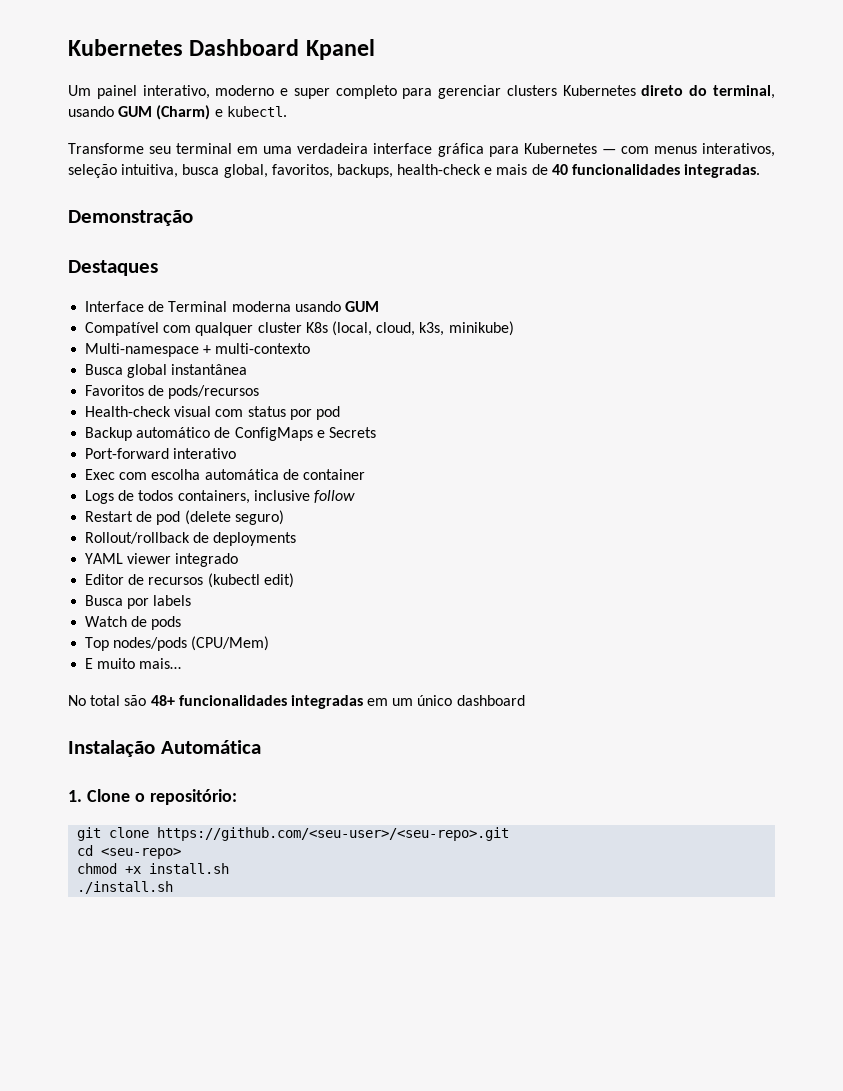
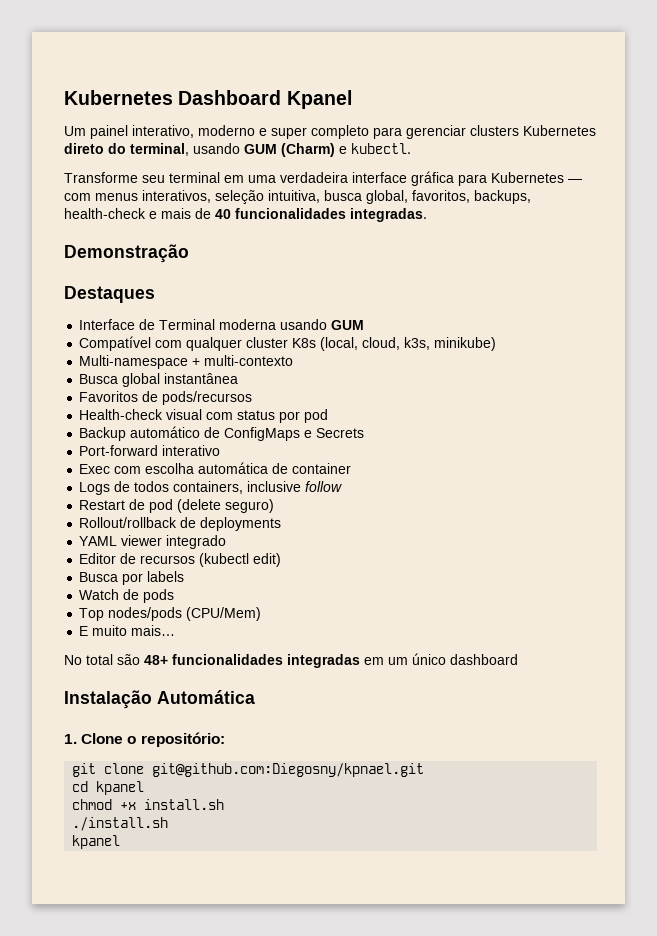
[157,827,510,841] https://github.com/<seu-user>/<seu-repo>.git -> [152,763,425,777] git@github.com:Diegosny/kpnael.git
[101,848,182,859] <seu-repo> -> [96,781,145,795] kpanel
(174, 887) none -> [72,835,121,849] // kpanel

